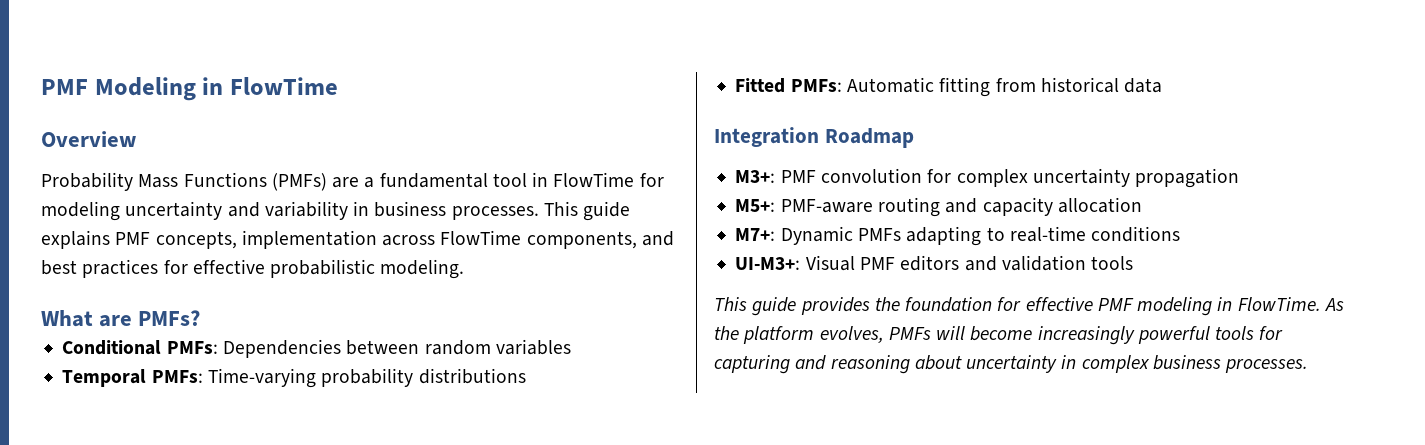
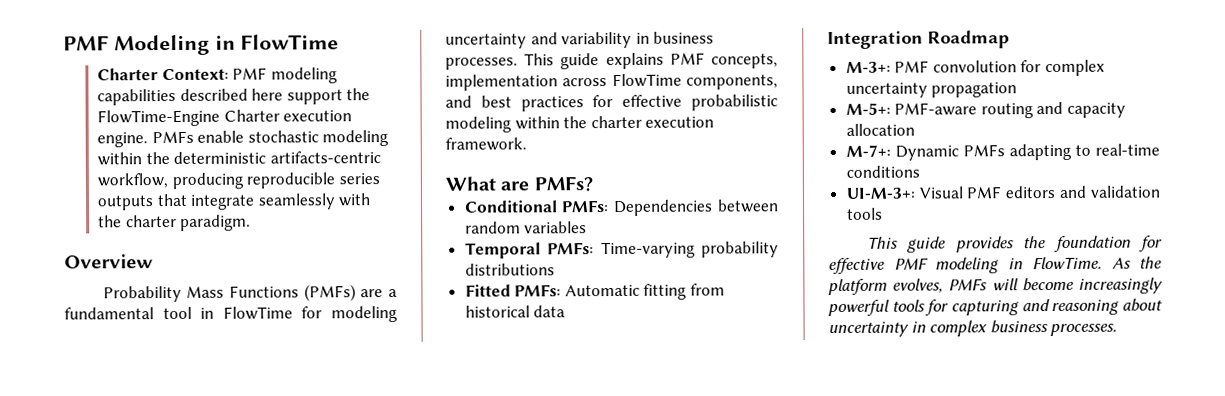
(338, 86) none -> [96,67,338,84] [96,88,371,106] [96,109,353,127] [96,130,390,148] [96,151,381,166] [96,172,380,189] [96,193,372,211] [97,214,252,231] // Charter Context: PMF modeling capabilities described here support the FlowTime-Engine Charter execution engine. PMFs enable stochastic modeling within the deterministic artifacts-centric workflow, producing reproducible series outputs that integrate seamlessly with the charter paradigm.
[380,259,465,279] modeling. -> [445,115,715,133] [445,137,527,151] modeling within the charter execution framework.
[735,170,776,183] M3+: -> [845,61,891,73] M-3+:
[735,199,776,212] M5+: -> [845,102,891,115] M-5+:
[735,228,776,241] M7+: -> [845,144,891,157] M-7+:
[735,257,801,270] UI-M3+: -> [845,187,916,199] UI-M-3+:

